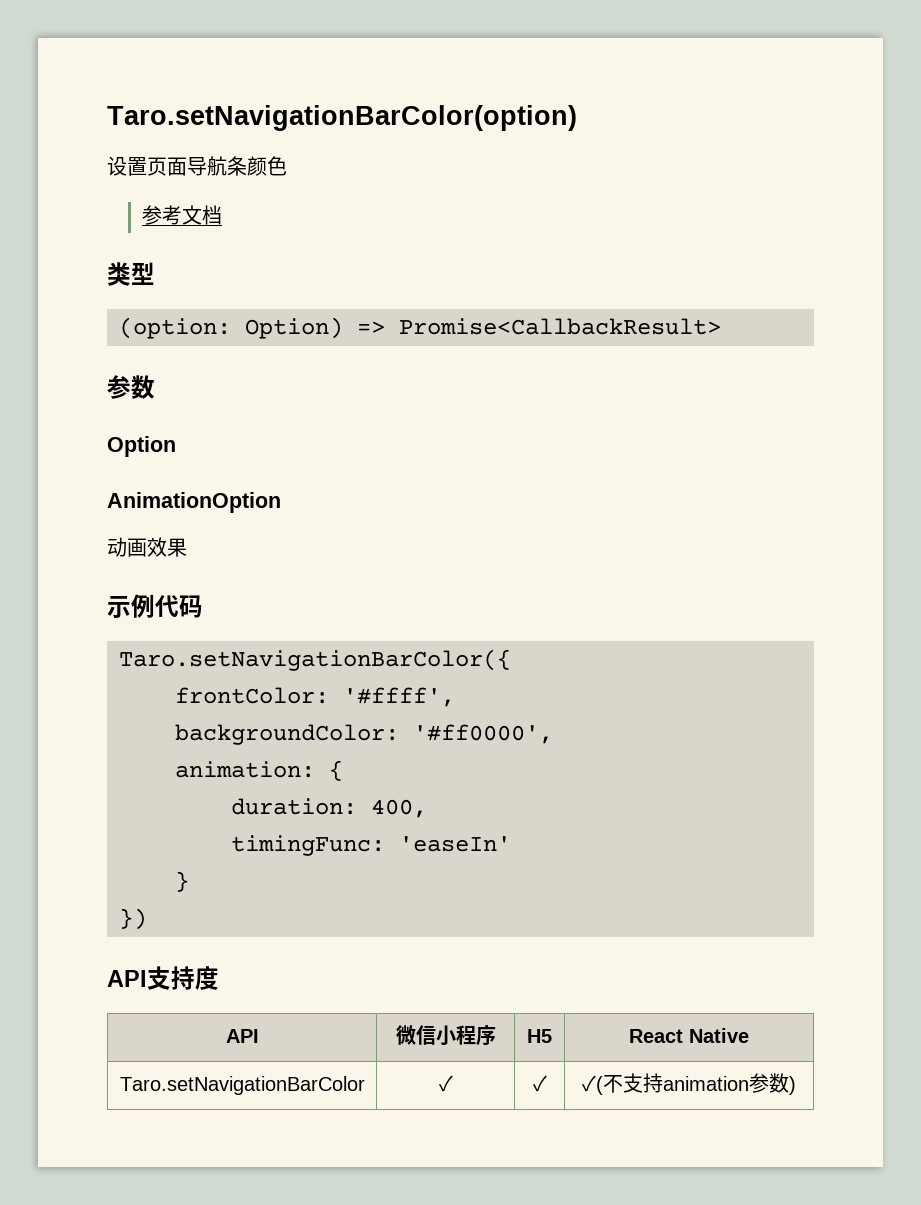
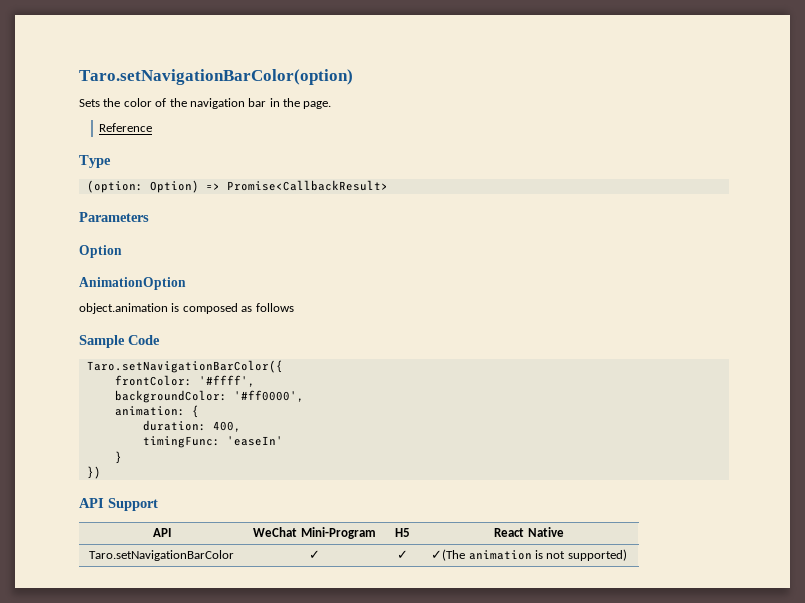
[107,156,287,176] [141,205,222,225] [107,262,155,286] 设置页面导航条颜色 // 参考文档 // 类型 -> [79,98,332,109] [99,123,153,132] [79,155,111,168] Sets the color of the navigation bar in the page. // Reference // Type
[107,375,155,399] 参数 -> [79,212,149,222] Parameters
[107,537,187,557] [107,594,203,618] 动画效果 // 示例代码 -> [79,303,294,314] [79,335,160,348] object.animation is composed as follows // Sample Code
[147,966,219,990] 支持度 -> [108,498,158,511] Support
[395,1025,496,1046] 微信小程序 -> [253,527,376,539] WeChat Mini-Program
[582,1073,796,1095] ✓(不支持animation参数) -> [431,549,627,561] ✓(The animation is not supported)

